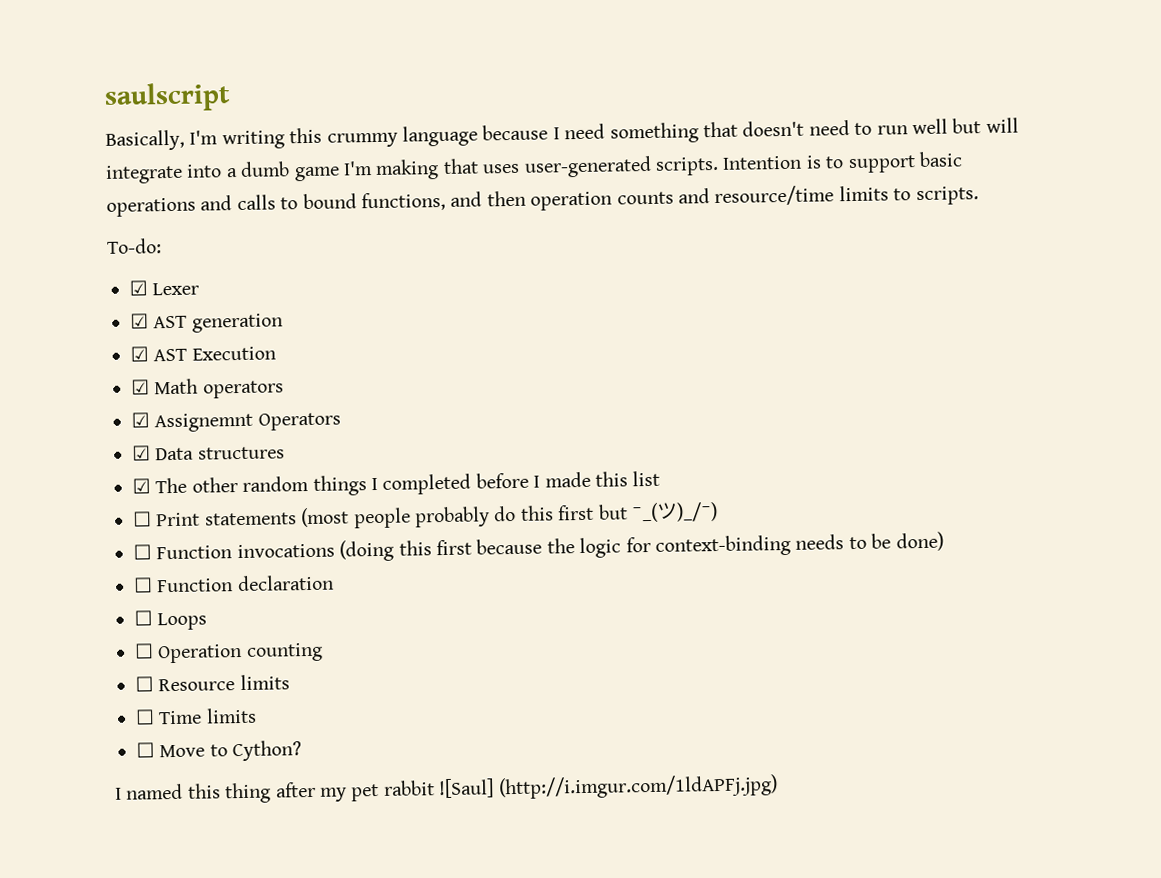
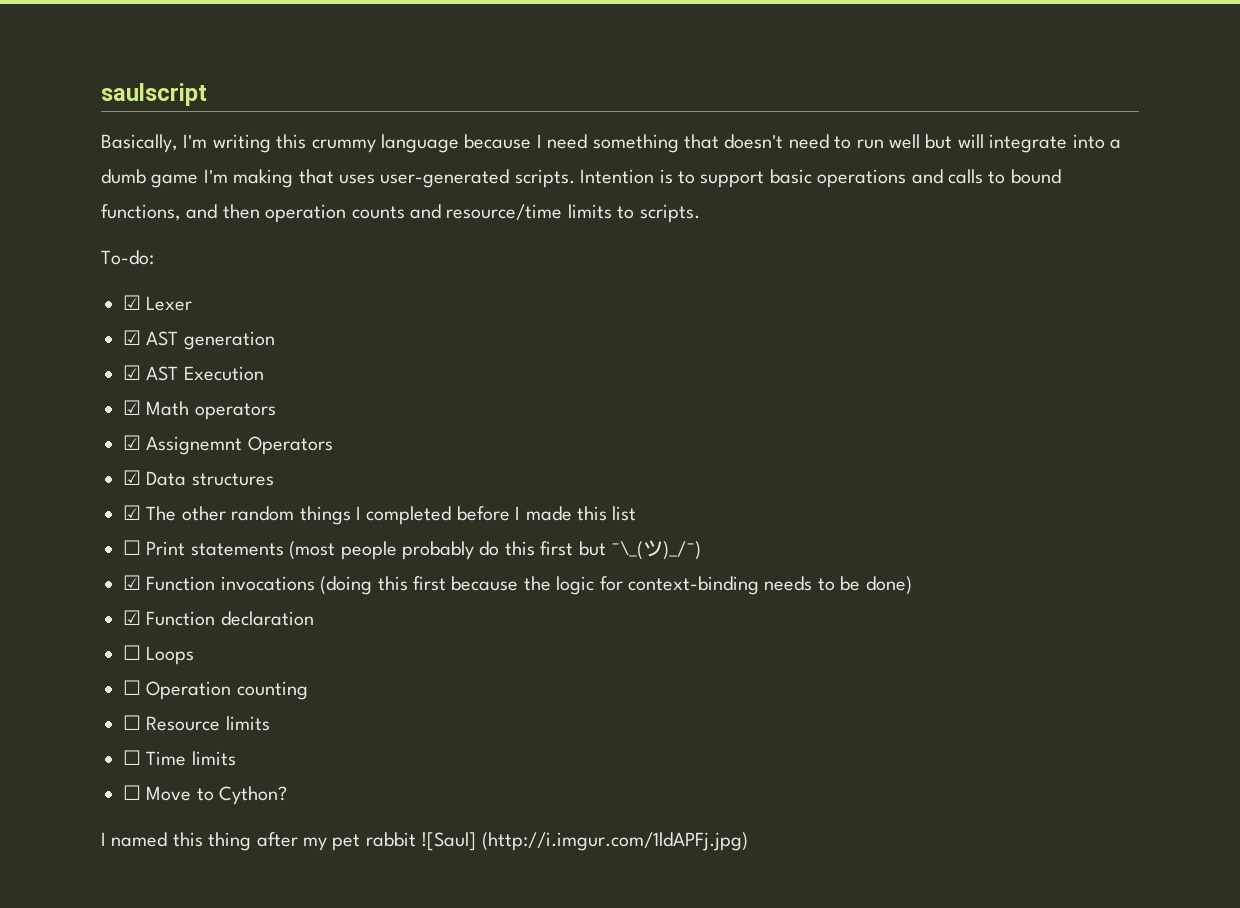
[630,502,659,523] ¯_( -> [610,541,643,560] ¯\_(
[133,544,152,560] ☐ -> [123,575,141,590] ☑
[133,577,153,593] ☐ -> [123,610,141,625] ☑

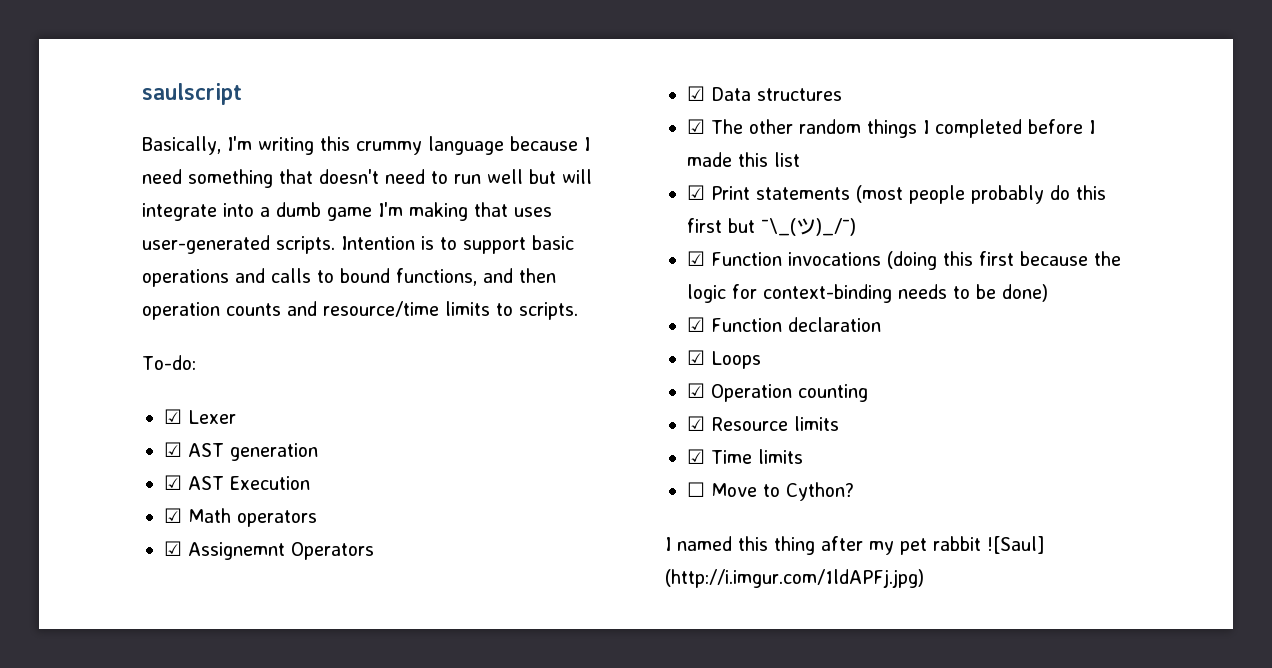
[123,540,141,555] ☐ -> [687,185,705,200] ☑
[123,645,141,660] ☐ -> [687,350,705,365] ☑
[123,680,141,695] ☐ -> [687,383,705,398] ☑
[123,715,141,730] ☐ -> [687,416,705,431] ☑
[123,750,141,765] ☐ -> [687,449,705,464] ☑

